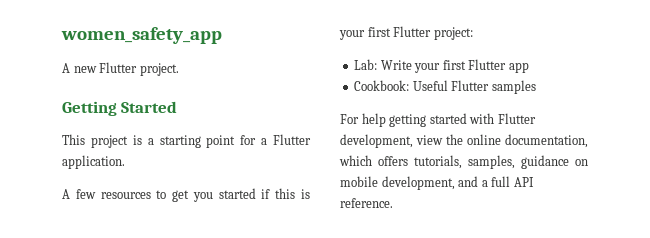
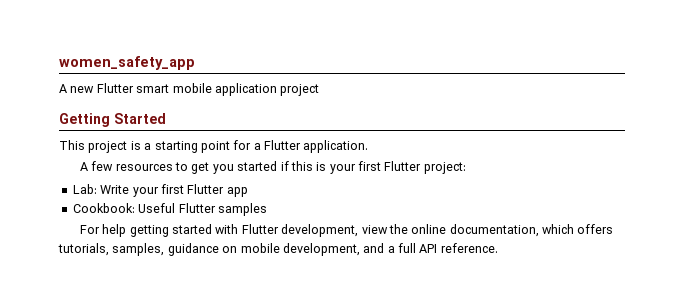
[139,63,179,76] project. -> [136,83,320,96] smart mobile application project

